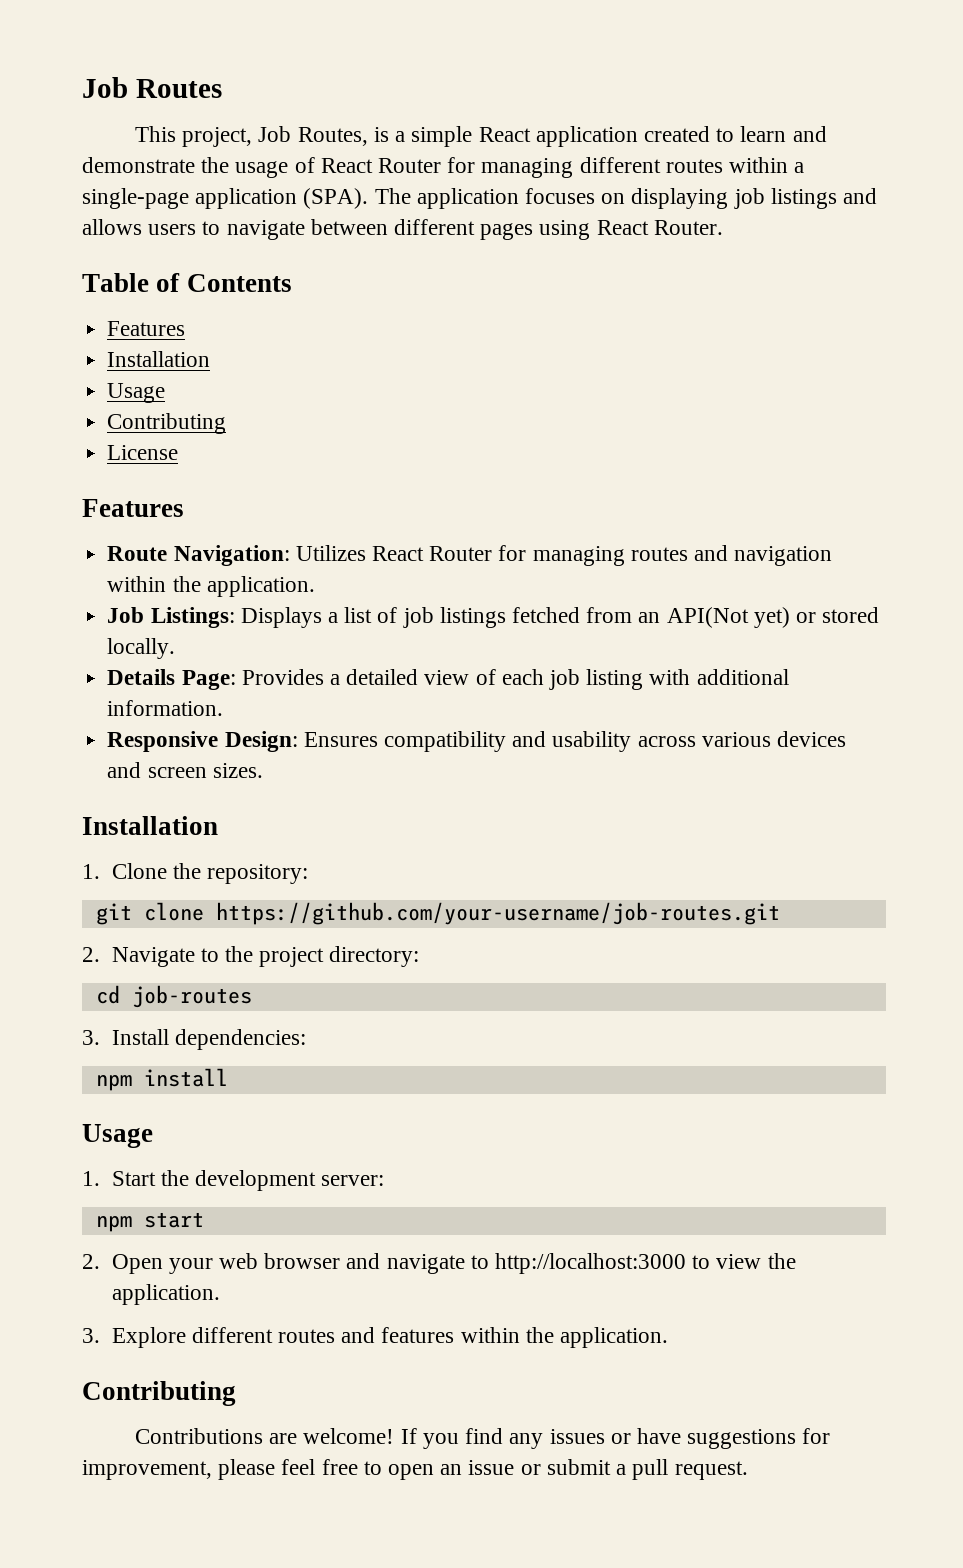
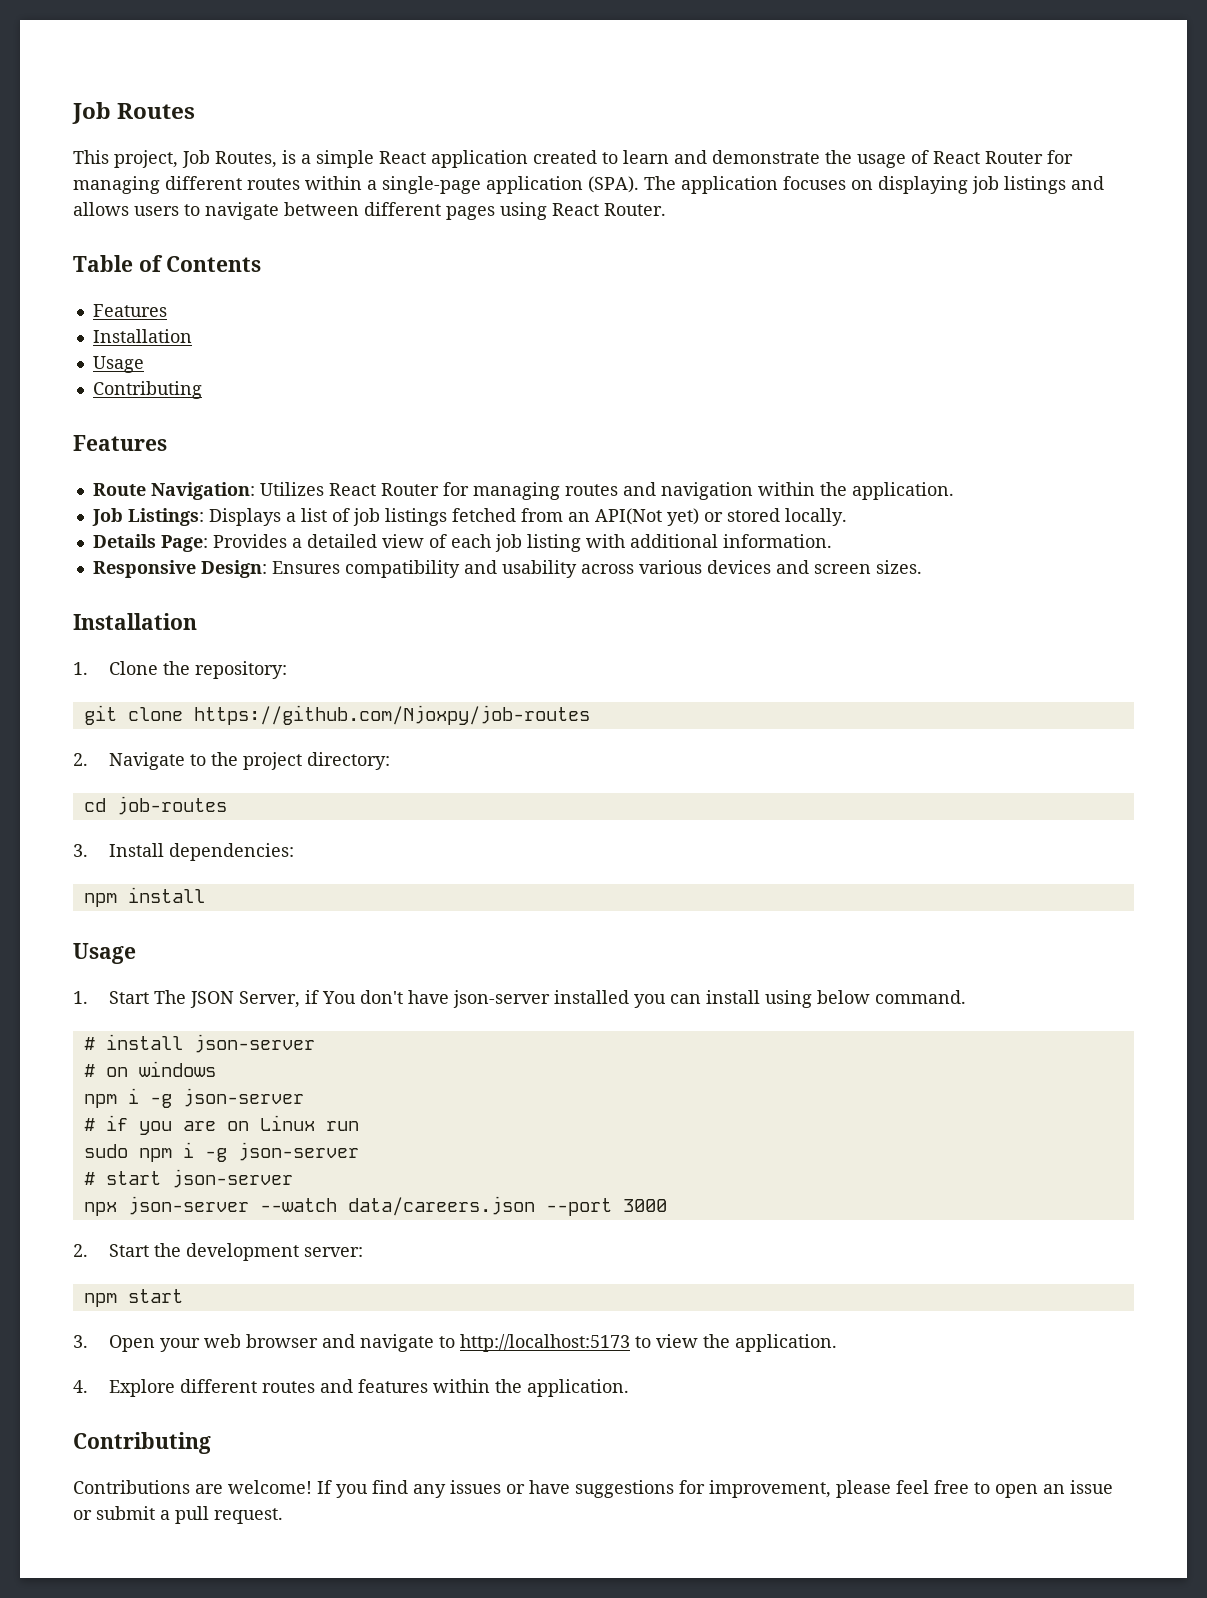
[107,445,179,460] // License -> (202, 390) none
[215,902,780,925] https://github.com/your-username/job-routes.git -> [193,705,590,725] https://github.com/Njoxpy/job-routes
(156, 1178) none -> [153,990,966,1008] [83,1034,315,1053] [83,1061,216,1077] [83,1088,304,1108] [83,1115,359,1135] [83,1142,359,1162] [83,1169,293,1188] [83,1196,667,1216] [73,1244,149,1257] The JSON Server, if You don't have json-server installed you can install using below command. // # install json-server // # on windows // npm i -g json-server // # if you are on Linux run // sudo npm i -g json-server // # start json-server // npx json-server --watch data/careers.json --port 3000 // 2. Start
[82,1254,100,1269] 2. -> [73,1335,88,1348] 3.
[494,1253,686,1274] http://localhost:3000 -> [459,1334,630,1352] http://localhost:5173
[82,1328,100,1343] 3. -> [73,1380,88,1393] 4.

